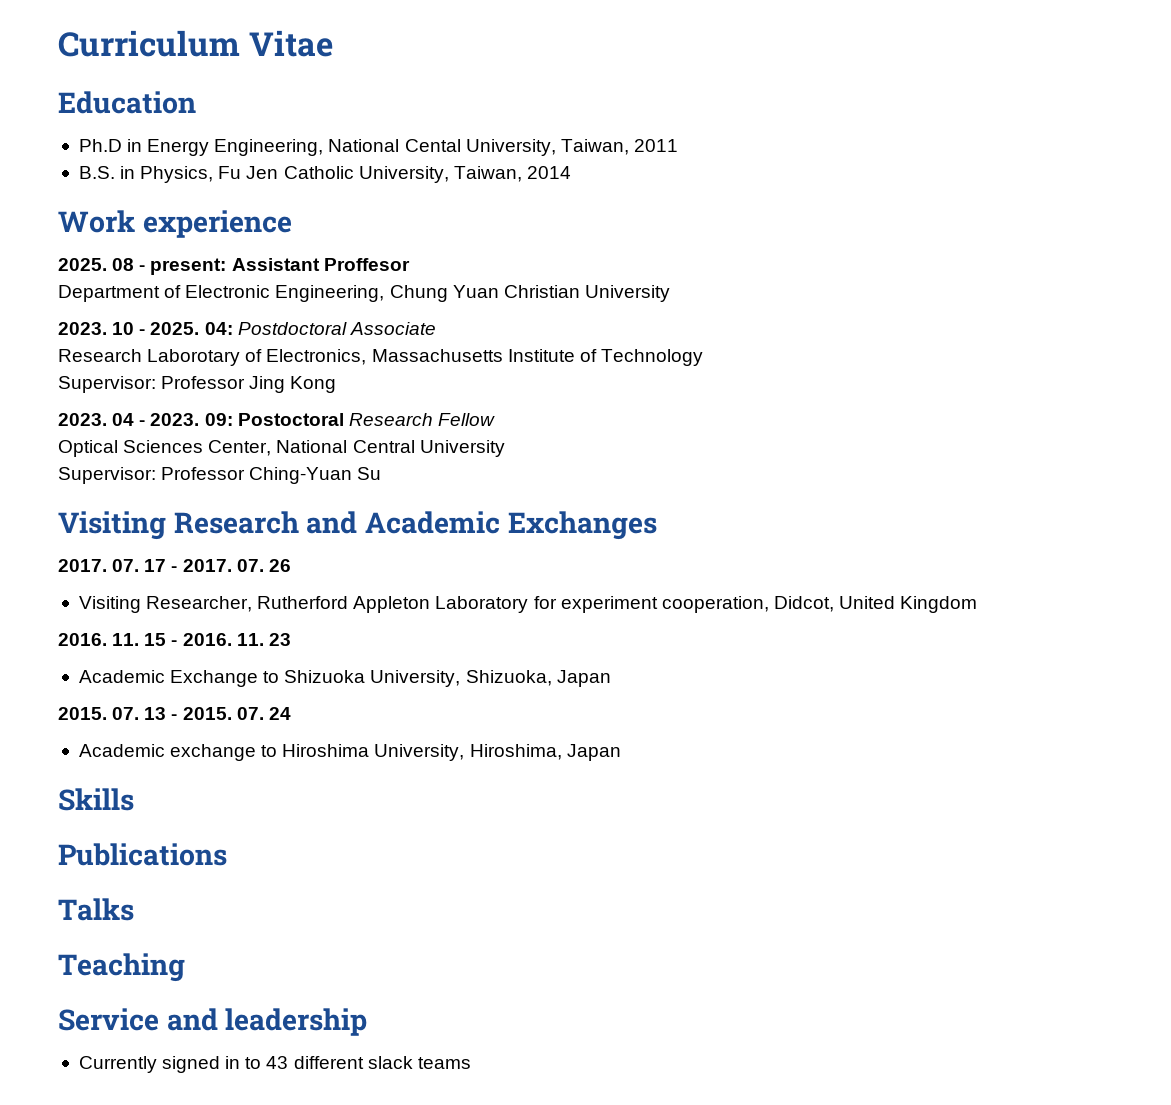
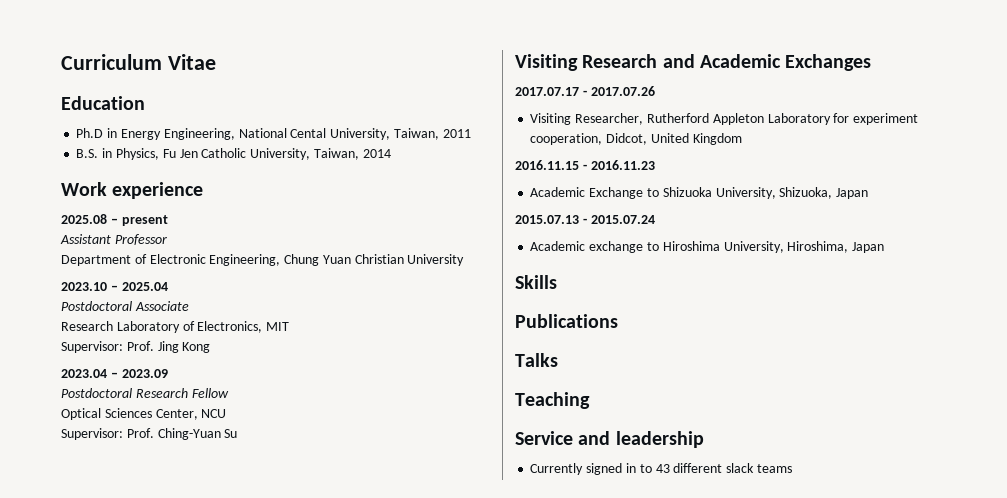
[58,258,410,275] 2025. 08 - present: Assistant Proffesor -> [61,214,168,226] [60,234,167,245] 2025.08 – present // Assistant Professor
[58,322,233,335] 2023. 10 - 2025. 04: -> [61,282,168,291] 2023.10 – 2025.04 //
[147,349,241,366] Laborotary -> [116,321,180,333] Laboratory
[371,349,703,366] [58,376,246,393] Massachusetts Institute of Technology // Supervisor: Professor -> [266,322,290,331] [61,341,154,353] MIT // Supervisor: Prof.
[58,413,344,426] 2023. 04 - 2023. 09: Postoctoral -> [61,369,168,378] [61,388,132,398] 2023.04 – 2023.09 // Postdoctoral
[276,440,505,457] [58,467,246,484] National Central University // Supervisor: Professor -> [201,409,227,418] [61,428,154,440] NCU // Supervisor: Prof.
[58,559,291,572] 2017. 07. 17 - 2017. 07. 26 -> [515,86,655,96] 2017.07.17 - 2017.07.26
[58,633,291,646] 2016. 11. 15 - 2016. 11. 23 -> [515,160,655,170] 2016.11.15 - 2016.11.23
[58,707,291,720] 2015. 07. 13 - 2015. 07. 24 -> [515,215,655,224] 2015.07.13 - 2015.07.24

